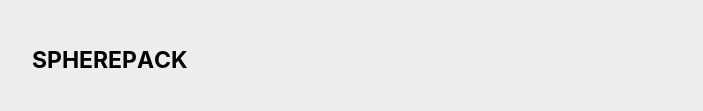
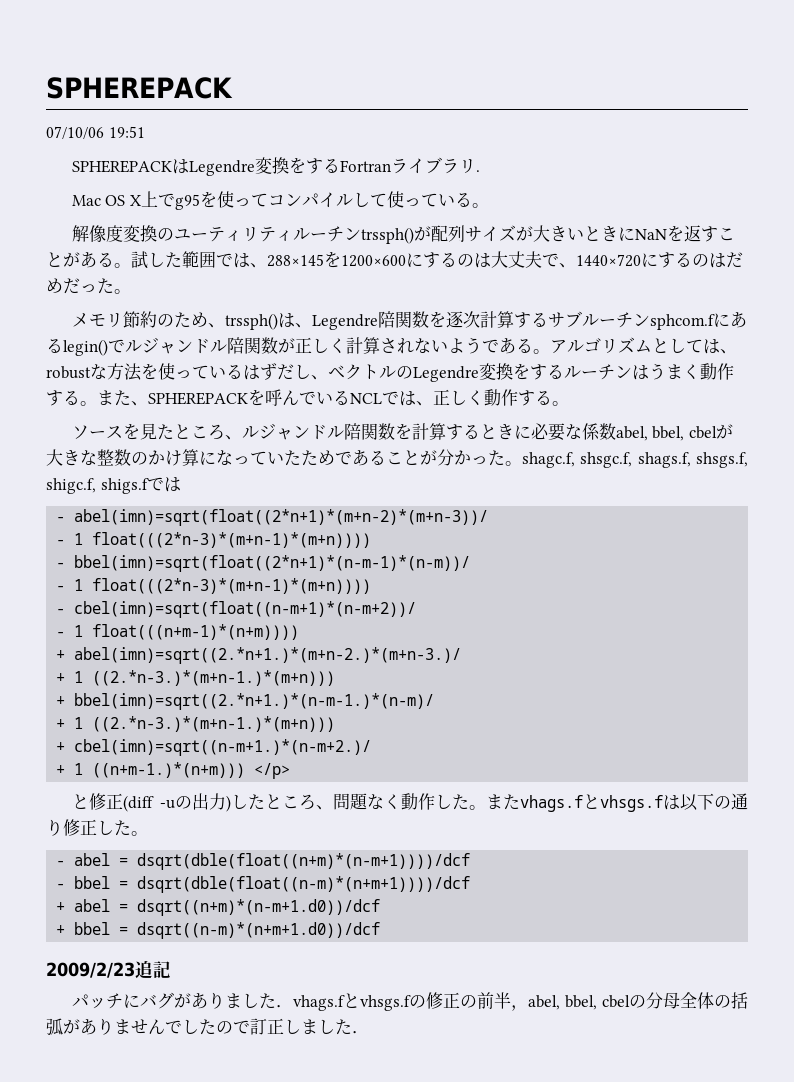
[32,51,188,68] SPHEREPACK -> [46,77,233,99] [46,126,145,139] [71,157,480,176] [71,191,489,210] [71,225,735,244] [46,251,743,269] [46,278,131,294] [71,311,747,330] [46,337,737,356] [46,363,734,382] [46,389,569,406] [71,423,733,441] [46,449,749,468] [46,477,181,494] [56,509,489,526] [56,532,372,548] [56,555,471,572] [56,578,372,594] [56,601,417,618] [56,624,300,640] [56,647,462,664] [56,670,336,686] [56,693,435,710] [56,716,336,732] [56,739,372,756] [56,762,291,779] [71,793,748,812] [46,819,148,836] [56,853,471,870] [56,876,471,893] [56,899,381,916] [56,922,381,939] [46,960,171,979] [71,992,748,1011] [46,1018,369,1036] SPHEREPACK // 07/10/06 19:51 // SPHEREPACKはLegendre変換をするFortranライブラリ. // Mac OS X上でg95を使ってコンパイルして使っている。 // 解像度変換のユーティリティルーチンtrssph()が配列サイズが大きいときにNaNを返すことがある。試した範囲では、288×145を1200×600にするのは大丈夫で、1440×720にするのはだめだった。 // メモリ節約のため、trssph()は、Legendre陪関数を逐次計算するサブルーチンsphcom.fにあるlegin()でルジャンドル陪関数が正しく計算されないようである。アルゴリズムとしては、robustな方法を使っているはずだし、ベクトルのLegendre変換をするルーチンはうまく動作する。また、SPHEREPACKを呼んでいるNCLでは、正しく動作する。 // ソースを見たところ、ルジャンドル陪関数を計算するときに必要な係数abel, bbel, cbelが大きな整数のかけ算になっていたためであることが分かった。shagc.f, shsgc.f, shags.f, shsgs.f, shigc.f, shigs.fでは // - abel(imn)=sqrt(float((2*n+1)*(m+n-2)*(m+n-3))/ // - 1 float(((2*n-3)*(m+n-1)*(m+n)))) // - bbel(imn)=sqrt(float((2*n+1)*(n-m-1)*(n-m))/ // - 1 float(((2*n-3)*(m+n-1)*(m+n)))) // - cbel(imn)=sqrt(float((n-m+1)*(n-m+2))/ // - 1 float(((n+m-1)*(n+m)))) // + abel(imn)=sqrt((2.*n+1.)*(m+n-2.)*(m+n-3.)/ // + 1 ((2.*n-3.)*(m+n-1.)*(m+n))) // + bbel(imn)=sqrt((2.*n+1.)*(n-m-1.)*(n-m)/ // + 1 ((2.*n-3.)*(m+n-1.)*(m+n))) // + cbel(imn)=sqrt((n-m+1.)*(n-m+2.)/ // + 1 ((n+m-1.)*(n+m))) </p> // と修正(diff -uの出力)したところ、問題なく動作した。またvhags.fとvhsgs.fは以下の通り修正した。 // - abel = dsqrt(dble(float((n+m)*(n-m+1))))/dcf // - bbel = dsqrt(dble(float((n-m)*(n+m+1))))/dcf // + abel = dsqrt((n+m)*(n-m+1.d0))/dcf // + bbel = dsqrt((n-m)*(n+m+1.d0))/dcf // 2009/2/23追記 // パッチにバグがありました．vhags.fとvhsgs.fの修正の前半，abel, bbel, cbelの分母全体の括弧がありませんでしたので訂正しました．

